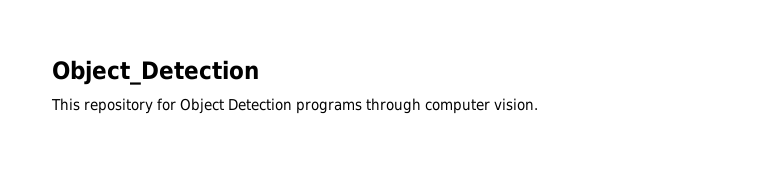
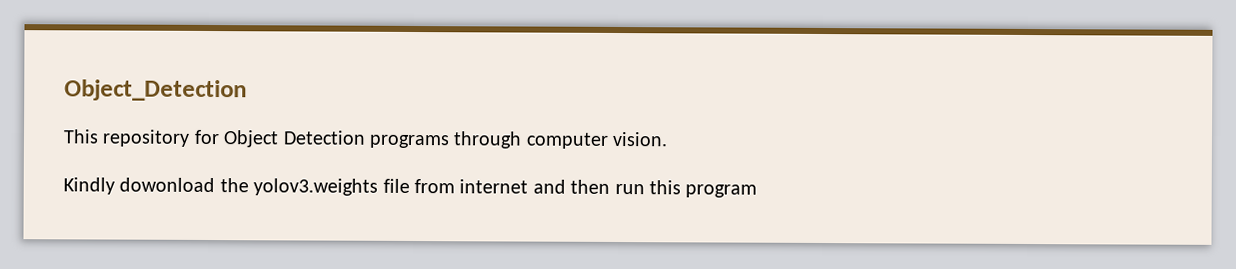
(539, 104) none -> [63,177,758,198] // Kindly dowonload the yolov3.weights file from internet and then run this program

